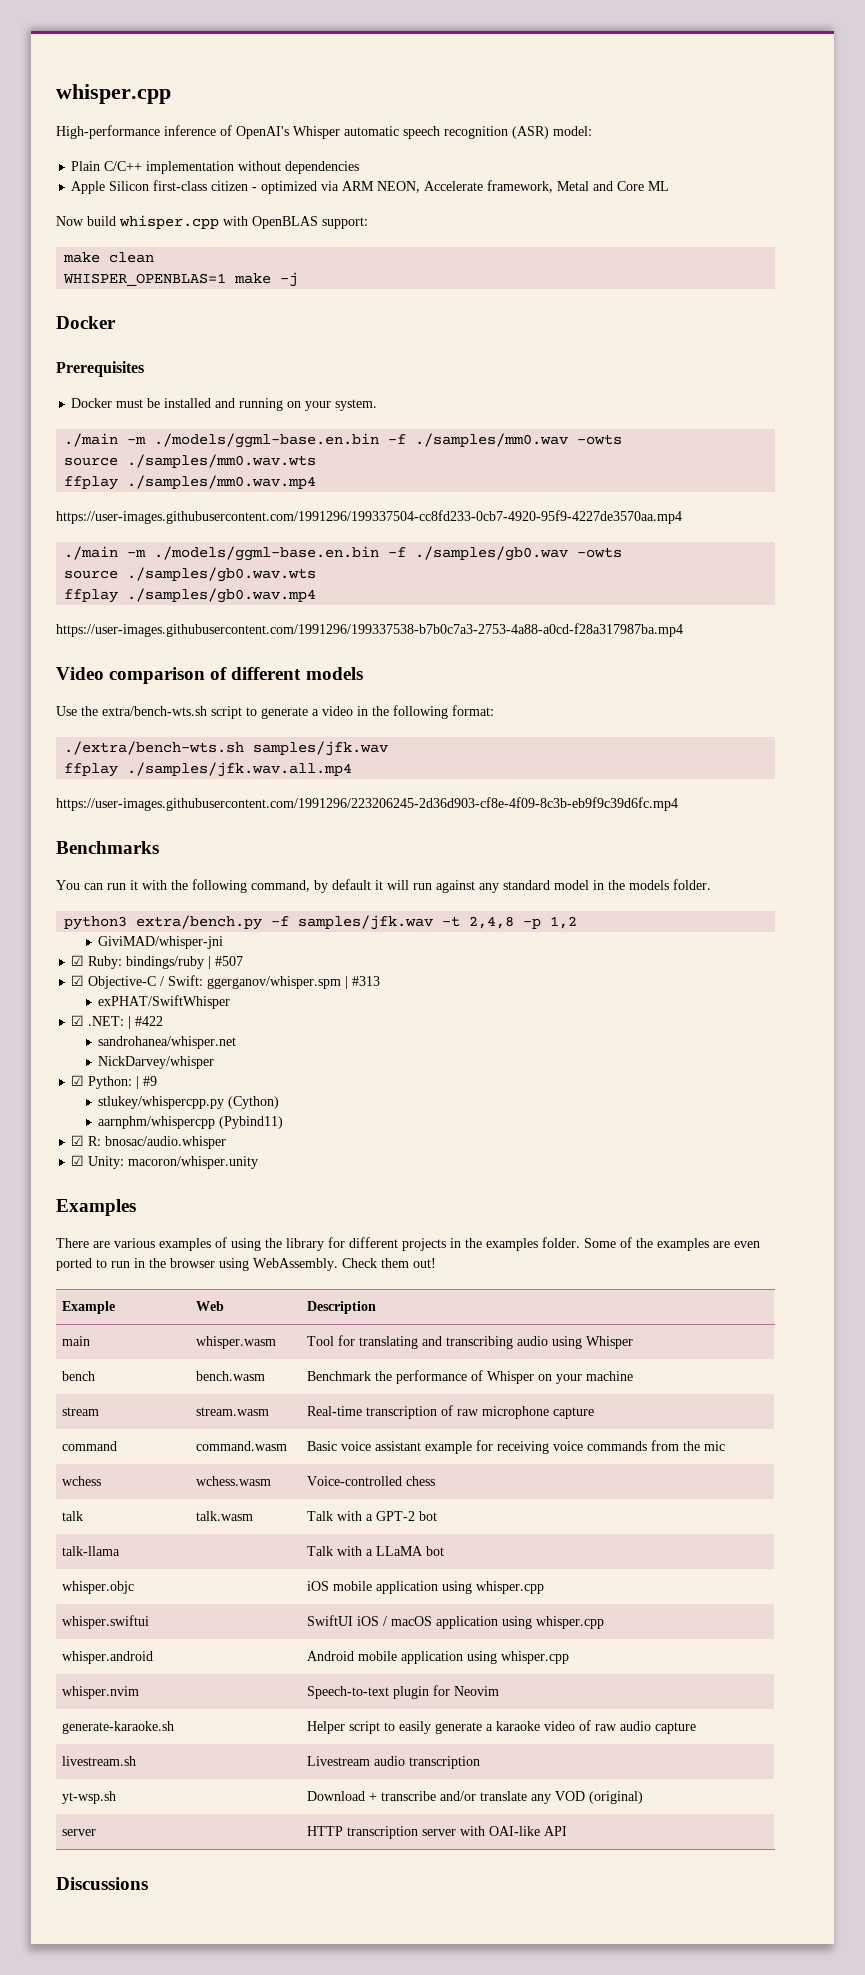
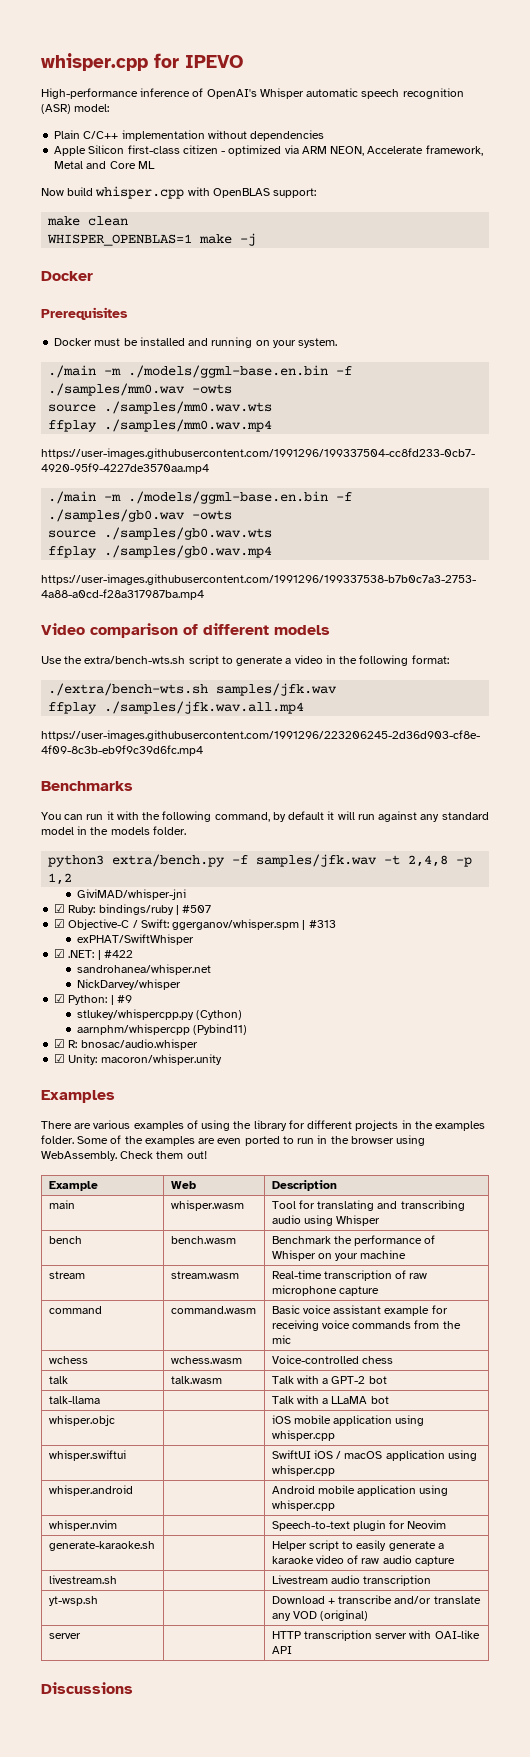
[56,84,171,104] whisper.cpp -> [41,53,244,71] whisper.cpp for IPEVO

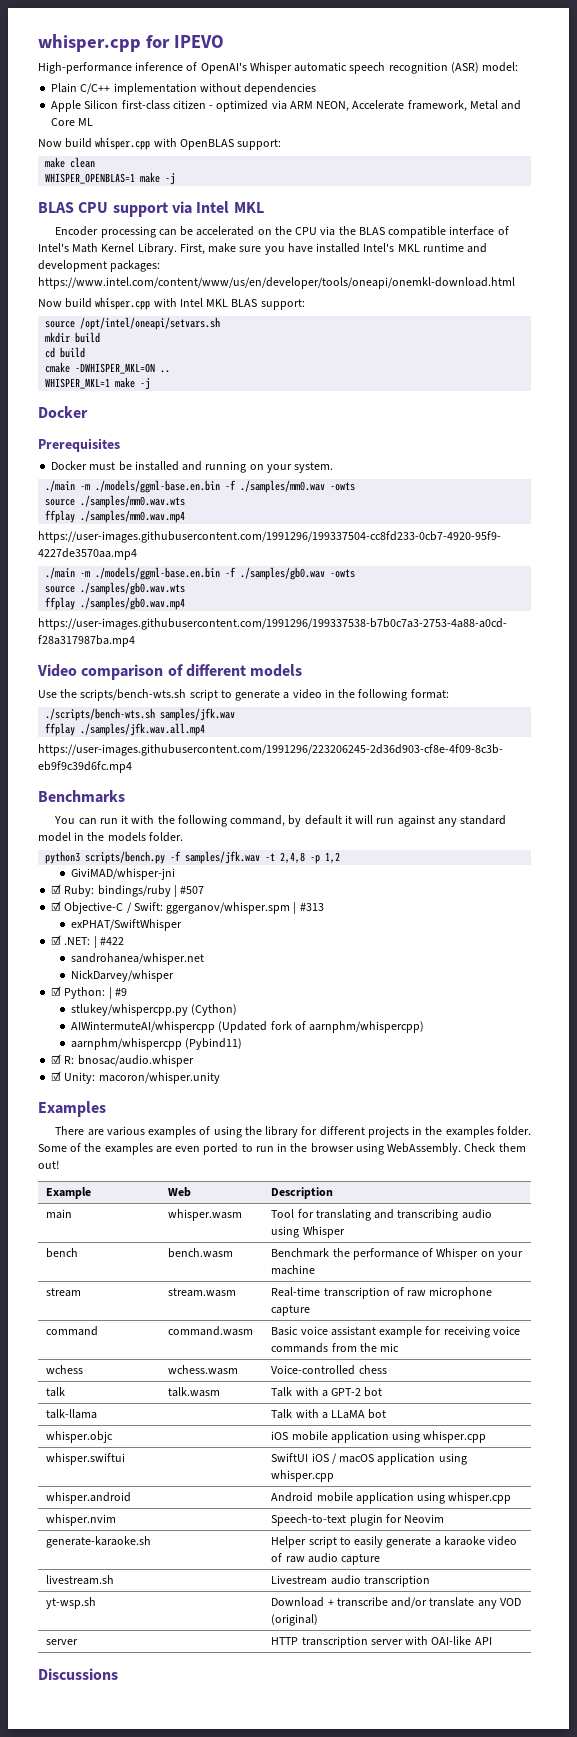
(257, 239) none -> [38,201,264,217] [55,226,509,238] [38,243,488,255] [38,260,161,272] [38,277,515,289] [38,297,305,310] [45,317,221,330] [45,332,101,343] [45,347,86,358] [45,362,171,374] [45,377,151,390] // BLAS CPU support via Intel MKL // Encoder processing can be accelerated on the CPU via the BLAS compatible interface of Intel's Math Kernel Library. First, make sure you have installed Intel's MKL runtime and development packages: https://www.intel.com/content/www/us/en/developer/tools/oneapi/onemkl-download.html // Now build whisper.cpp with Intel MKL BLAS support: // source /opt/intel/oneapi/setvars.sh // mkdir build // cd build // cmake -DWHISPER_MKL=ON .. // WHISPER_MKL=1 make -j
[84,656,186,664] extra/bench-wts.sh -> [80,689,187,701] scripts/bench-wts.sh
[48,683,209,696] ./extra/bench-wts.sh -> [45,708,156,721] ./scripts/bench-wts.sh
[112,854,226,867] extra/bench.py -> [85,851,166,864] scripts/bench.py
(243, 1015) none -> [71,1021,425,1033] // AIWintermuteAI/whispercpp (Updated fork of aarnphm/whispercpp)

